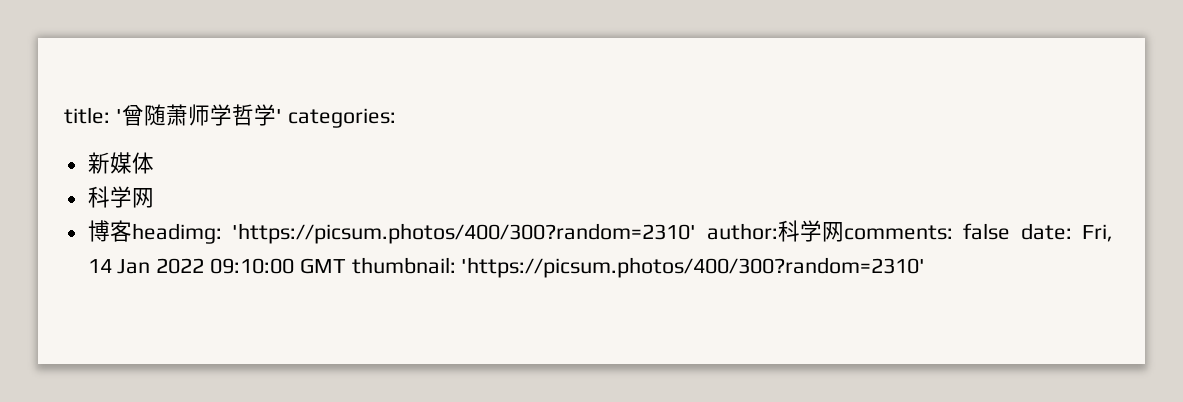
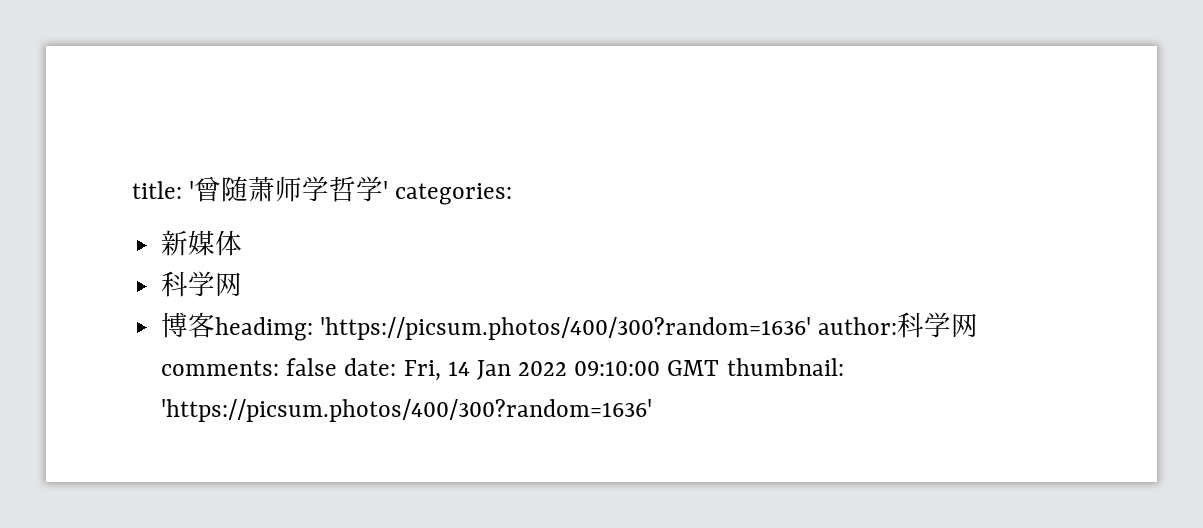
[232,223,697,244] 'https://picsum.photos/400/300?random=2310' -> [320,317,812,340] 'https://picsum.photos/400/300?random=1636'
[461,257,926,278] 'https://picsum.photos/400/300?random=2310' -> [161,399,653,422] 'https://picsum.photos/400/300?random=1636'

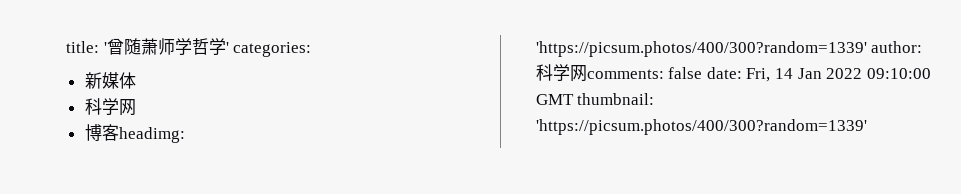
[320,317,812,340] 'https://picsum.photos/400/300?random=1636' -> [535,41,867,57] 'https://picsum.photos/400/300?random=1339'
[161,399,653,422] 'https://picsum.photos/400/300?random=1636' -> [535,119,867,135] 'https://picsum.photos/400/300?random=1339'

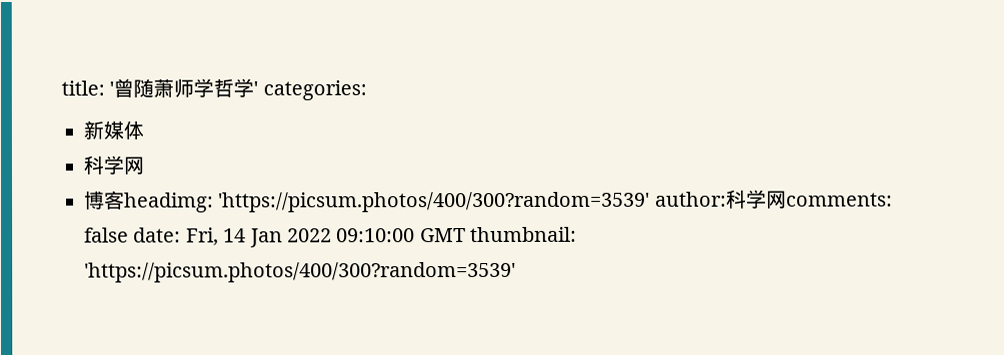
[535,41,867,57] 'https://picsum.photos/400/300?random=1339' -> [218,191,651,213] 'https://picsum.photos/400/300?random=3539'
[535,119,867,135] 'https://picsum.photos/400/300?random=1339' -> [84,261,516,283] 'https://picsum.photos/400/300?random=3539'

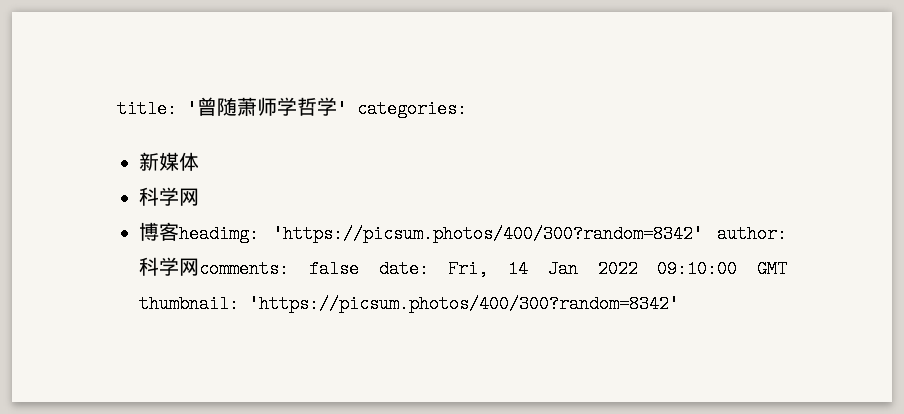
[218,191,651,213] 'https://picsum.photos/400/300?random=3539' -> [273,225,703,243] 'https://picsum.photos/400/300?random=8342'
[84,261,516,283] 'https://picsum.photos/400/300?random=3539' -> [249,295,679,313] 'https://picsum.photos/400/300?random=8342'

